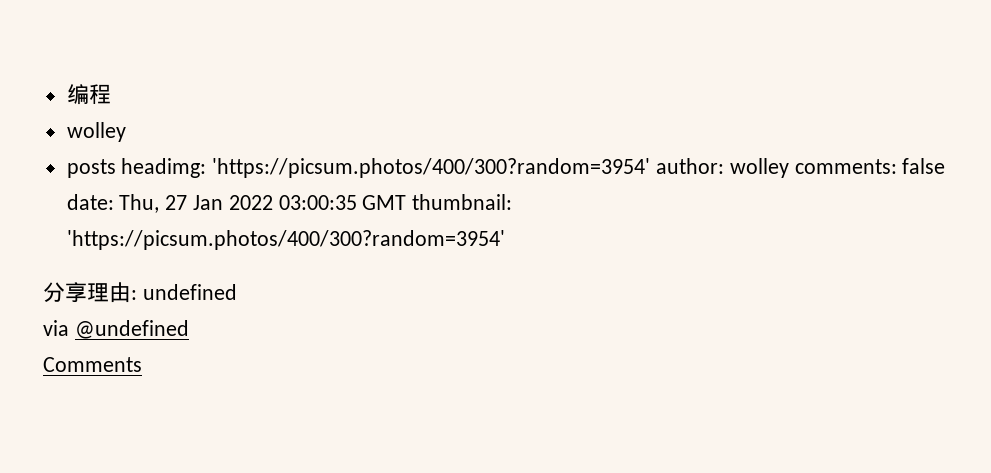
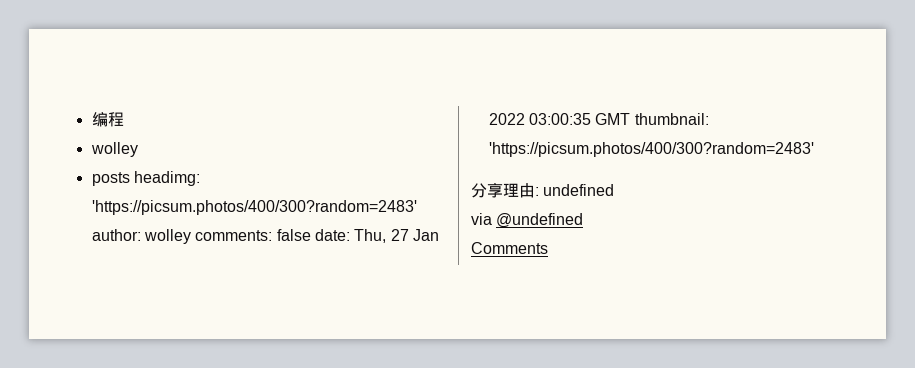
[212,158,651,178] 'https://picsum.photos/400/300?random=3954' -> [91,200,417,215] 'https://picsum.photos/400/300?random=2483'
[66,230,505,250] 'https://picsum.photos/400/300?random=3954' -> [488,142,814,157] 'https://picsum.photos/400/300?random=2483'

